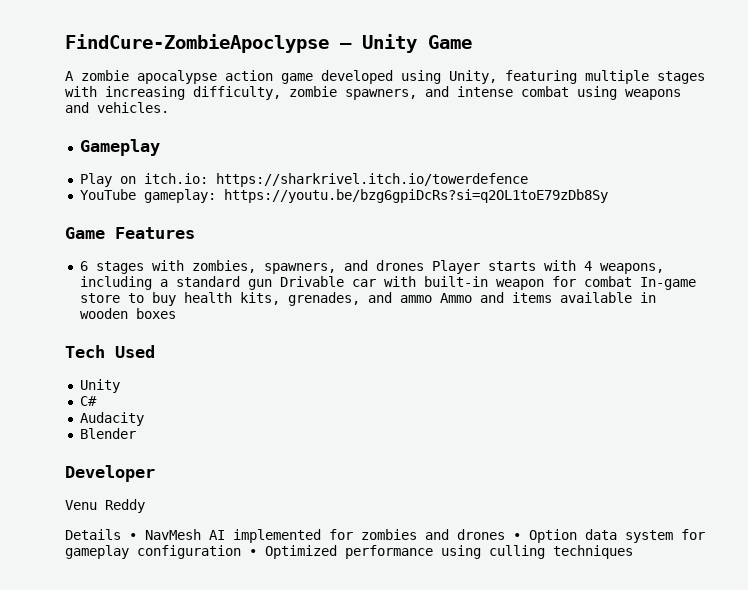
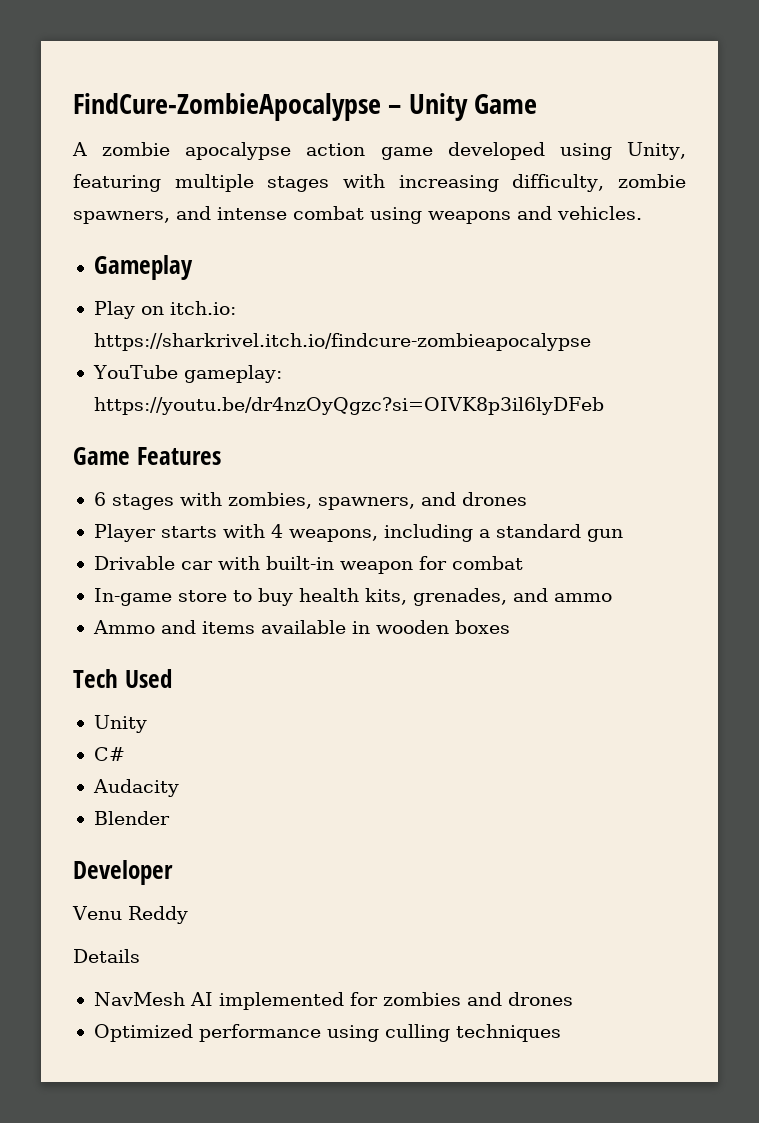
[65,34,329,53] FindCure-ZombieApoclypse -> [73,93,381,121] FindCure-ZombieApocalypse
[215,173,528,187] https://sharkrivel.itch.io/towerdefence -> [93,333,591,351] https://sharkrivel.itch.io/findcure-zombieapocalypse
[223,189,608,203] https://youtu.be/bzg6gpiDcRs?si=q2OL1toE79zDb8Sy -> [93,397,604,415] https://youtu.be/dr4nzOyQgzc?si=OIVK8p3il6lyDFeb
(424, 265) none -> (527, 499) //
(272, 284) none -> (623, 535) //
(632, 281) none -> (523, 563) //
(432, 299) none -> (612, 597) //
[129,533,137,540] • -> (140, 956) //
[513,529,705,543] [65,545,257,559] • Option data system for gameplay configuration • -> (573, 999) //

